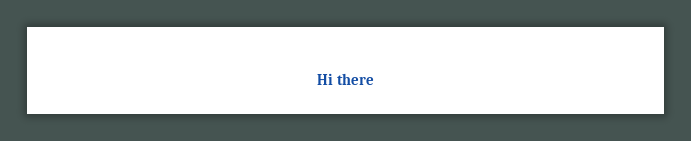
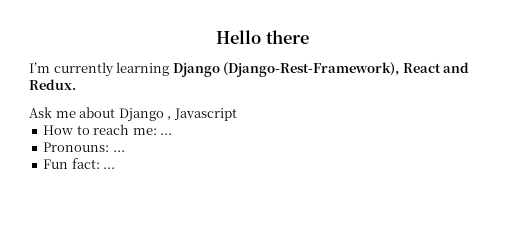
[316,73,333,85] Hi -> [216,30,262,44] Hello
(375, 79) none -> [29,62,470,77] [29,79,76,90] [29,107,237,122] [43,124,173,135] [43,142,125,152] [43,158,116,169] // I’m currently learning Django (Django-Rest-Framework), React and Redux. // Ask me about Django , Javascript // How to reach me: ... // Pronouns: ... // Fun fact: ...

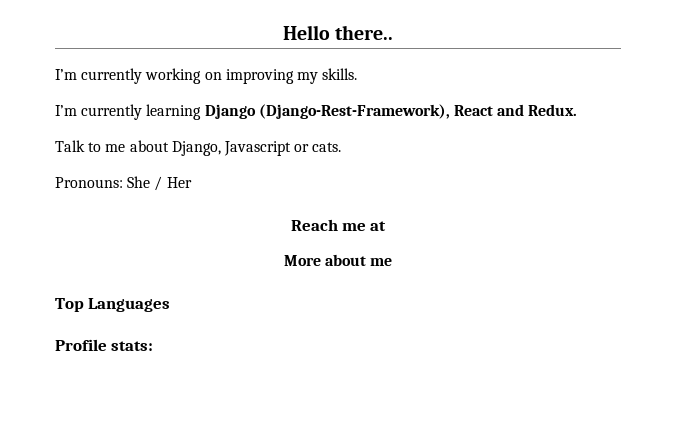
[265,30,309,44] there -> [335,25,394,40] [55,68,358,84] there.. // I’m currently working on improving my skills.
[29,107,237,122] [43,124,173,135] [43,142,125,152] [43,158,116,169] Ask me about Django , Javascript // How to reach me: ... // Pronouns: ... // Fun fact: ... -> [55,140,342,156] [55,176,192,191] [290,219,387,231] [283,254,393,266] [55,298,171,312] [55,339,154,351] Talk to me about Django, Javascript or cats. // Pronouns: She / Her // Reach me at // More about me // Top Languages // Profile stats:

